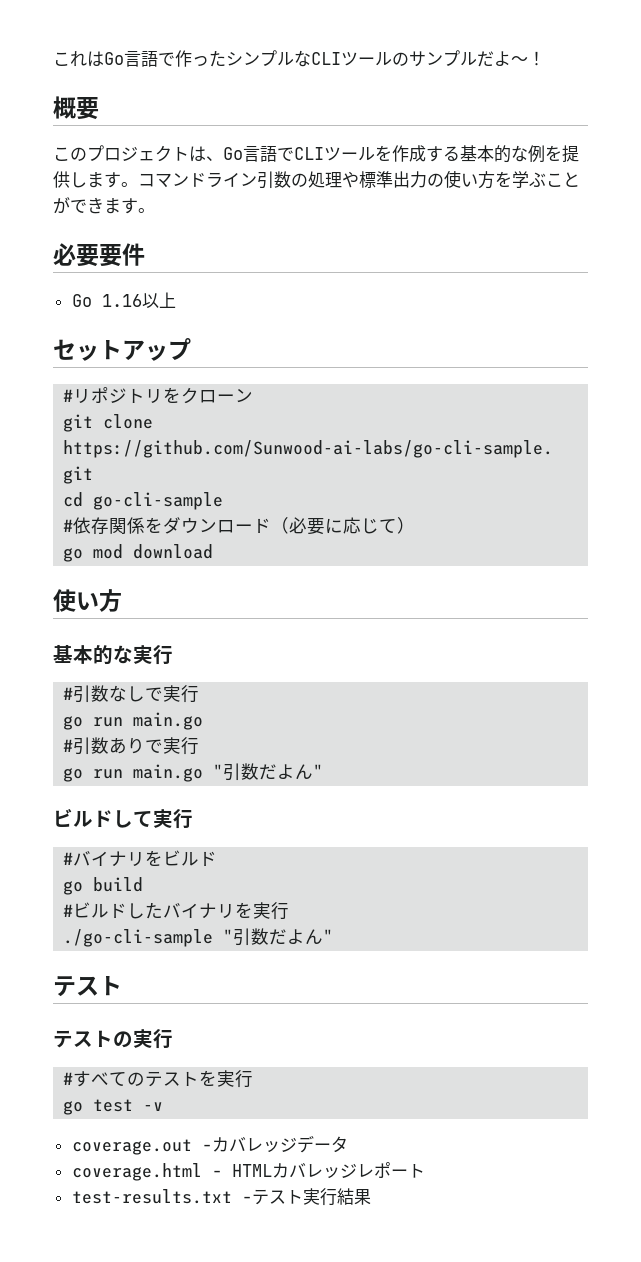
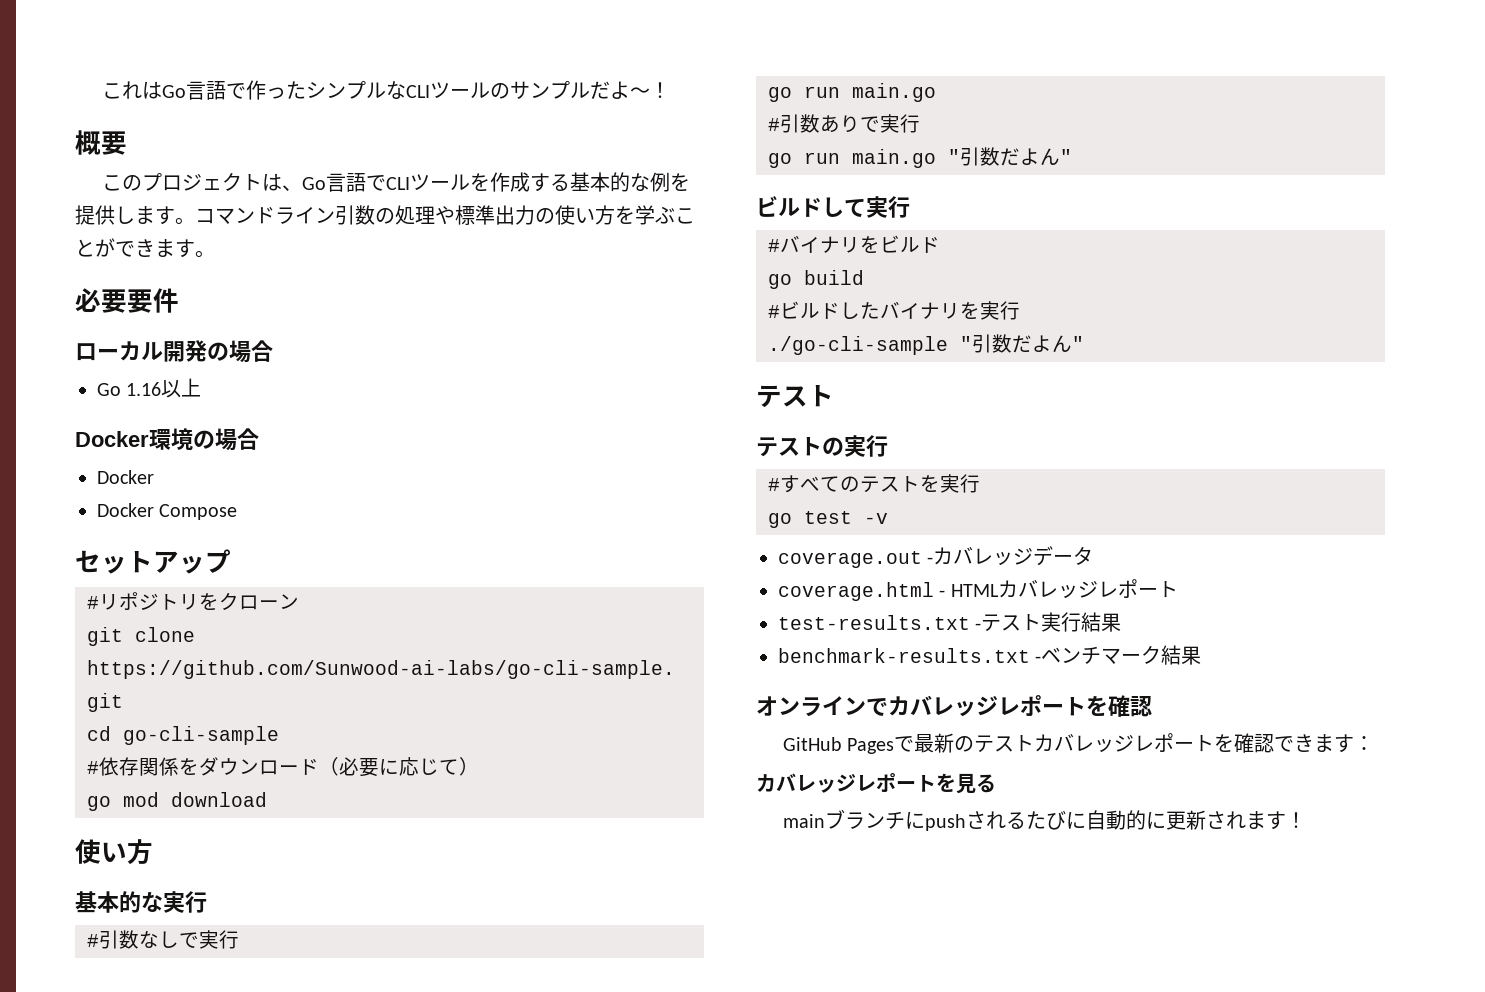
(145, 254) none -> [75,340,273,363] // ローカル開発の場合
(176, 300) none -> [75,428,259,451] [97,470,154,484] [97,503,238,520] // Docker環境の場合 // Docker // Docker Compose
(371, 1197) none -> [778,645,1202,665] [756,695,1152,717] [782,733,1375,754] [756,773,996,794] [782,809,1306,831] // benchmark-results.txt -ベンチマーク結果 // オンラインでカバレッジレポートを確認 // GitHub Pagesで最新のテストカバレッジレポートを確認できます： // カバレッジレポートを見る // mainブランチにpushされるたびに自動的に更新されます！

